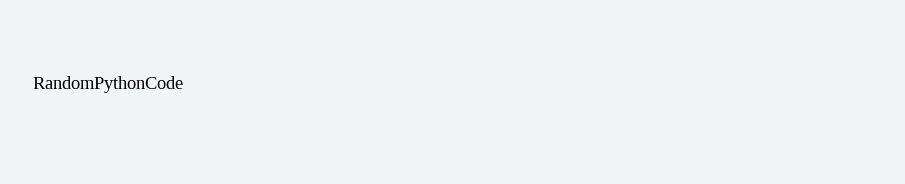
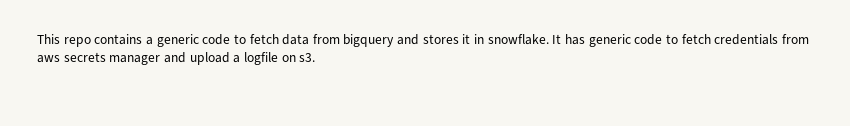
[33,76,183,93] RandomPythonCode -> [37,34,809,47] [37,52,316,65] This repo contains a generic code to fetch data from bigquery and stores it in snowflake. It has generic code to fetch credentials from aws secrets manager and upload a logfile on s3.

